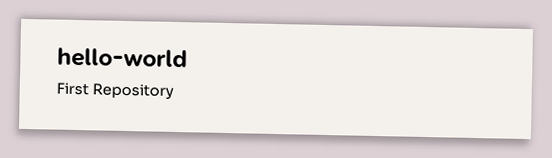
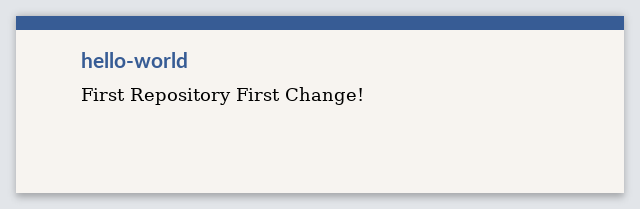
(174, 91) none -> [236,87,364,105] First Change!

